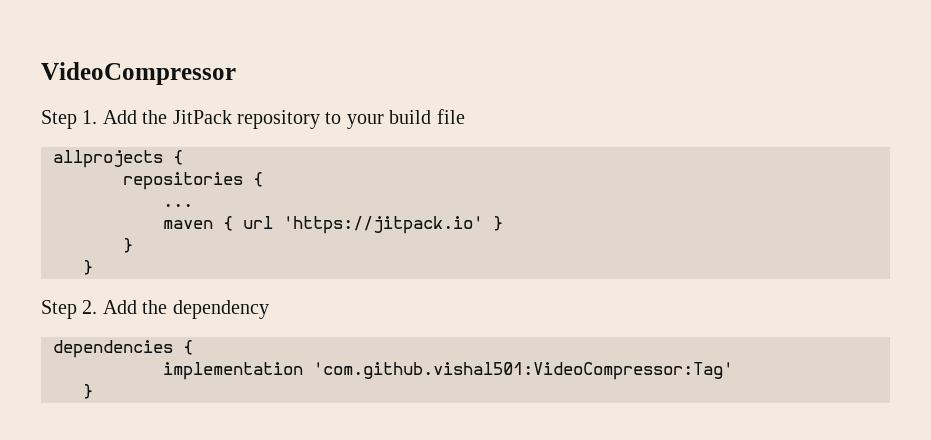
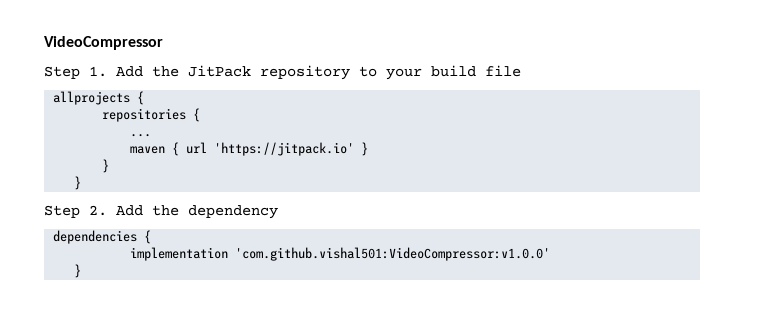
[313,362,733,380] 'com.github.vishal501:VideoCompressor:Tag' -> [235,247,551,261] 'com.github.vishal501:VideoCompressor:v1.0.0'

